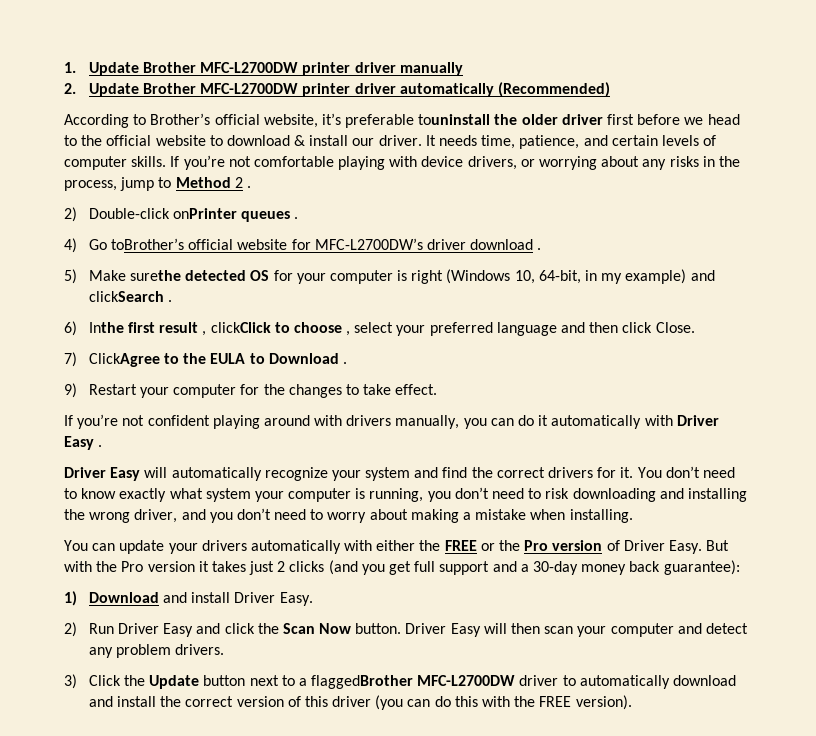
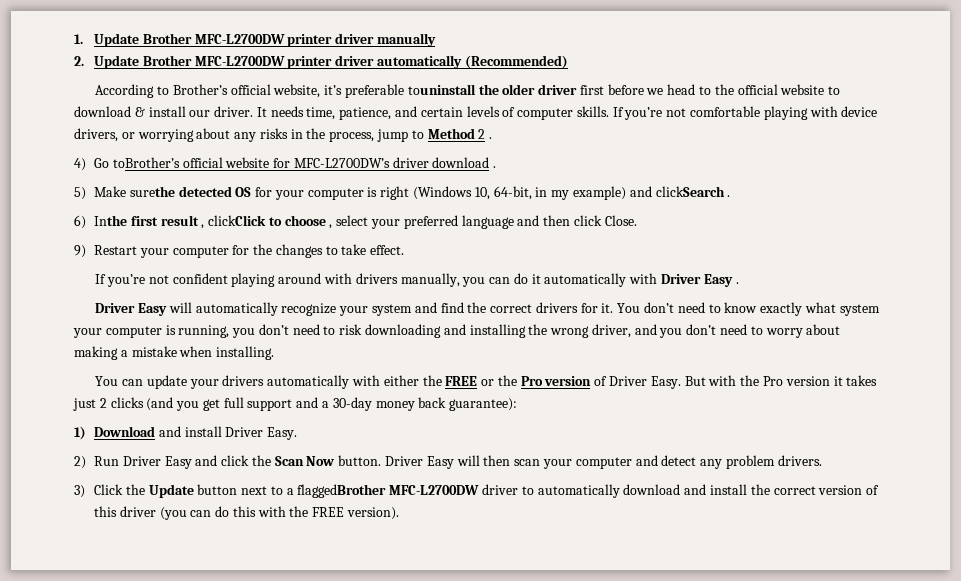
[64,207,299,222] // 2) Double-click onPrinter queues . -> (493, 138) none
[64,352,347,367] // 7) ClickAgree to the EULA to Download . -> (637, 220) none

